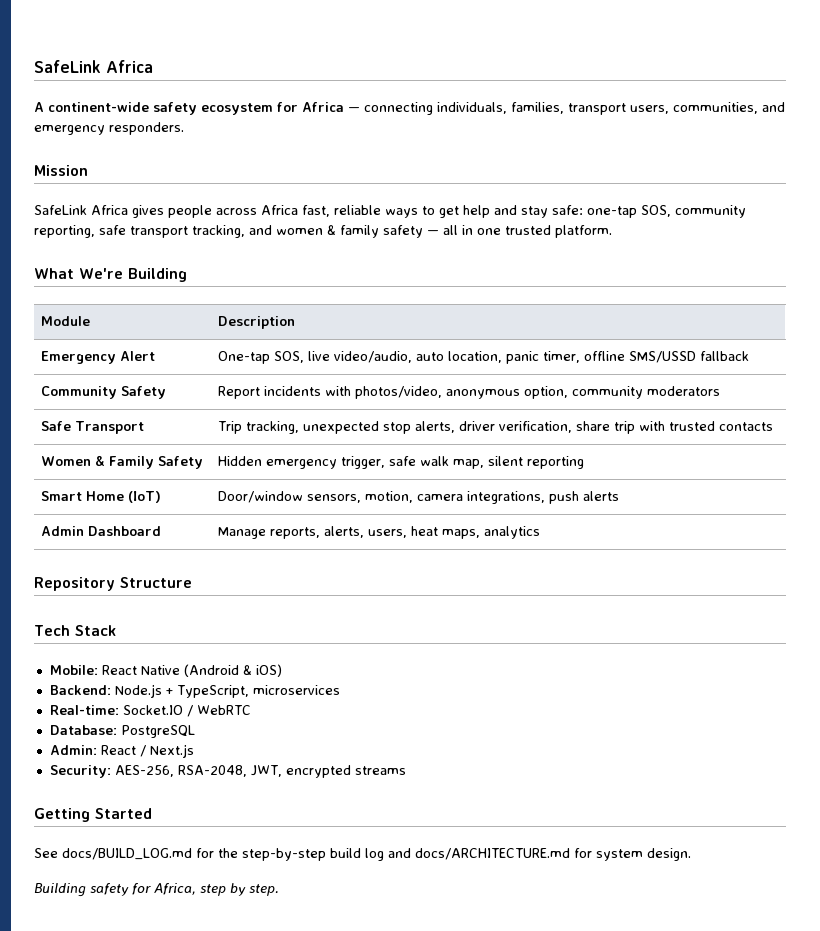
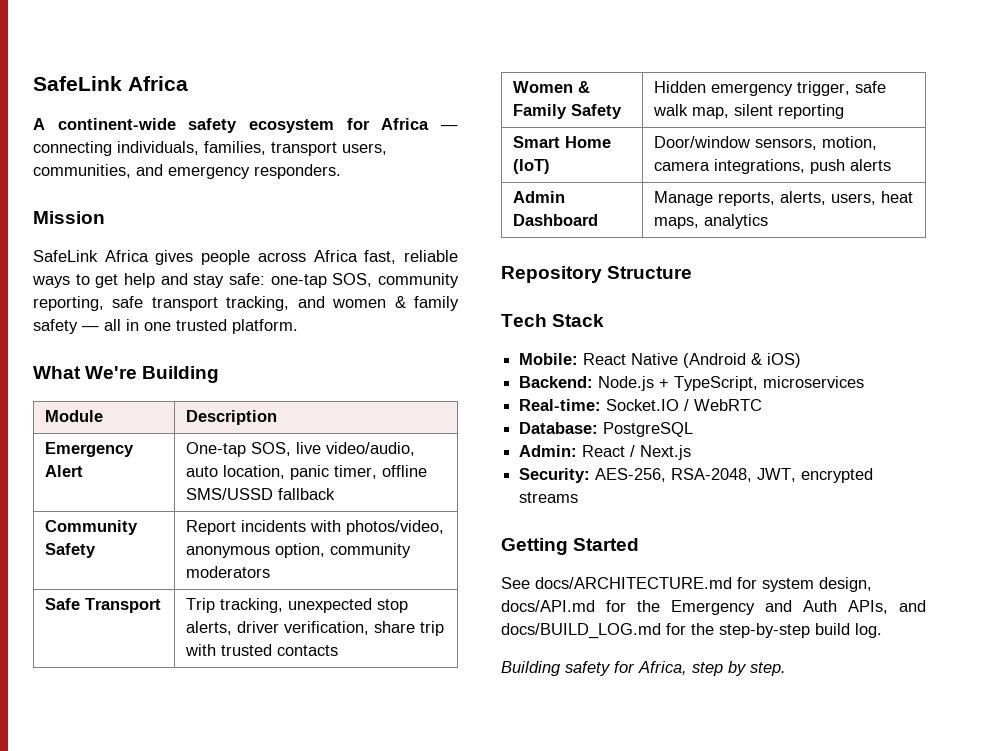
(58, 853) none -> [535,577,872,592] [501,600,926,615] docs/ARCHITECTURE.md for system design, docs/API.md for the Emergency and Auth APIs, and
[365,848,691,861] log and docs/ARCHITECTURE.md for system design. -> [855,623,882,638] log.

